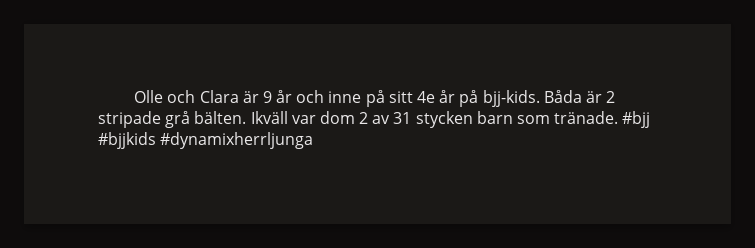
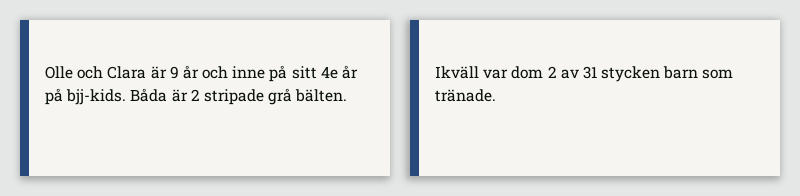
[622,111,651,128] [98,132,314,149] #bjj #bjjkids #dynamixherrljunga -> (496, 95) none

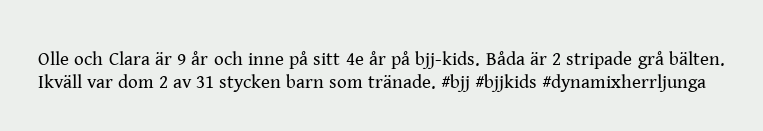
(496, 95) none -> [440,74,706,92] #bjj #bjjkids #dynamixherrljunga

